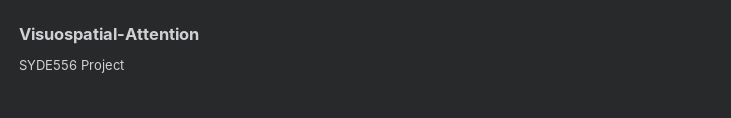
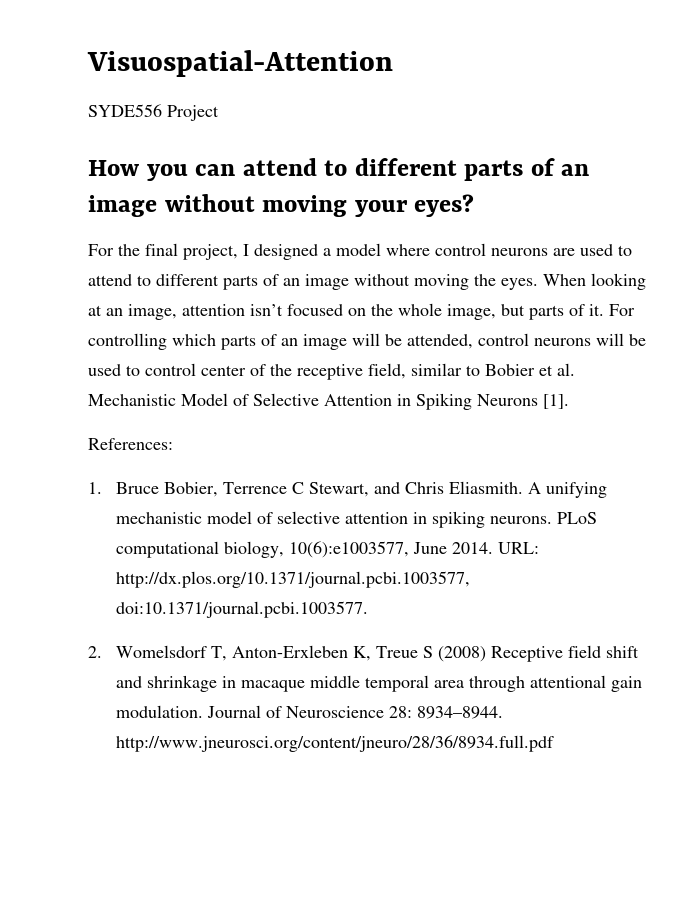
(124, 66) none -> [88,158,590,181] [88,194,475,217] [88,243,632,260] [88,273,646,290] [88,303,635,320] [88,333,646,350] [88,363,575,380] [88,393,569,410] [88,438,173,450] [88,481,607,498] [115,511,597,528] [115,541,539,558] [115,571,470,588] [115,601,368,618] [88,645,639,662] [115,675,642,692] [115,705,503,719] [115,735,554,752] // How you can attend to different parts of an image without moving your eyes? // For the final project, I designed a model where control neurons are used to attend to different parts of an image without moving the eyes. When looking at an image, attention isn’t focused on the whole image, but parts of it. For controlling which parts of an image will be attended, control neurons will be used to control center of the receptive field, similar to Bobier et al. Mechanistic Model of Selective Attention in Spiking Neurons [1]. // References: // 1. Bruce Bobier, Terrence C Stewart, and Chris Eliasmith. A unifying mechanistic model of selective attention in spiking neurons. PLoS computational biology, 10(6):e1003577, June 2014. URL: http://dx.plos.org/10.1371/journal.pcbi.1003577, doi:10.1371/journal.pcbi.1003577. // 2. Womelsdorf T, Anton-Erxleben K, Treue S (2008) Receptive field shift and shrinkage in macaque middle temporal area through attentional gain modulation. Journal of Neuroscience 28: 8934–8944. http://www.jneurosci.org/content/jneuro/28/36/8934.full.pdf

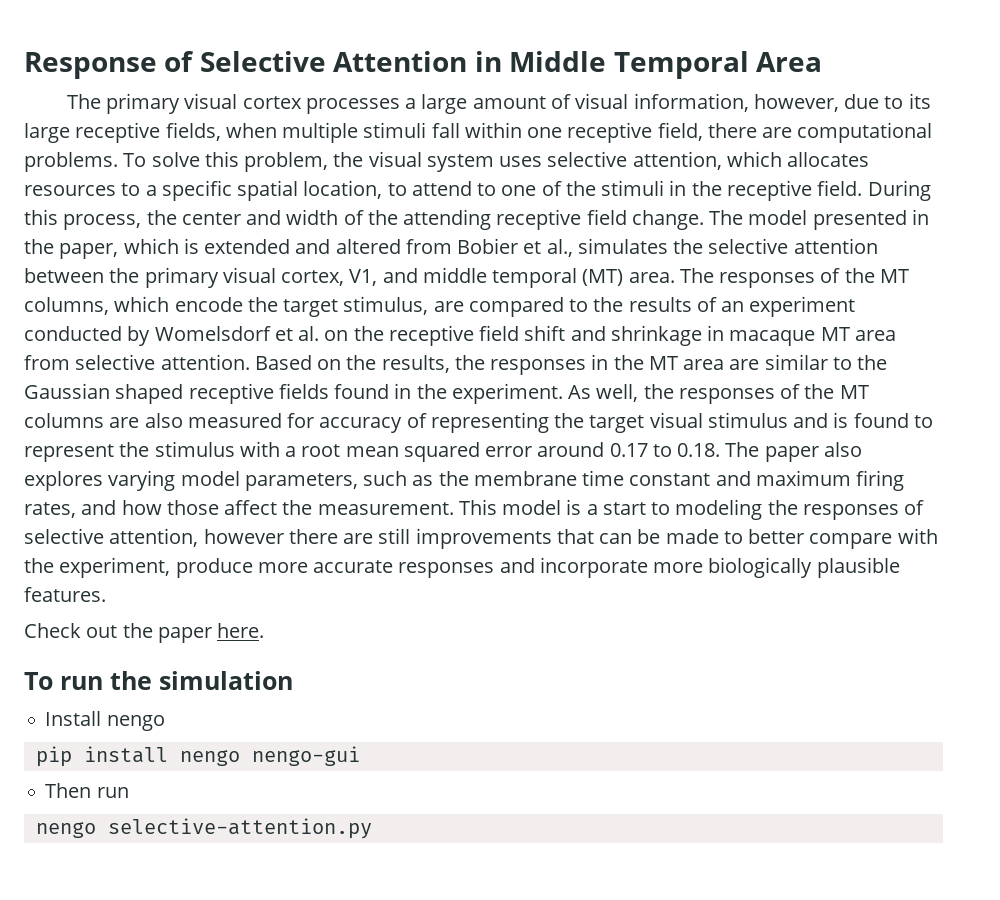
[87,50,393,77] [88,104,219,121] [88,158,590,181] [88,194,475,217] [88,243,632,260] [88,273,646,290] [88,303,635,320] [88,333,646,350] [88,363,575,380] [88,393,569,410] [88,438,173,450] [88,481,607,498] [115,511,597,528] [115,541,539,558] [115,571,470,588] [115,601,368,618] [88,645,563,662] Visuospatial-Attention // SYDE556 Project // How you can attend to different parts of an image without moving your eyes? // For the final project, I designed a model where control neurons are used to attend to different parts of an image without moving the eyes. When looking at an image, attention isn’t focused on the whole image, but parts of it. For controlling which parts of an image will be attended, control neurons will be used to control center of the receptive field, similar to Bobier et al. Mechanistic Model of Selective Attention in Spiking Neurons [1]. // References: // 1. Bruce Bobier, Terrence C Stewart, and Chris Eliasmith. A unifying mechanistic model of selective attention in spiking neurons. PLoS computational biology, 10(6):e1003577, June 2014. URL: http://dx.plos.org/10.1371/journal.pcbi.1003577, doi:10.1371/journal.pcbi.1003577. // 2. Womelsdorf T, Anton-Erxleben K, Treue S (2008) Receptive -> [24,51,822,79] [66,93,931,114] [24,122,933,143] [24,151,870,172] [24,180,931,201] [24,209,929,230] [24,238,878,259] [24,267,909,288] [24,296,856,317] [24,325,474,346] Response of Selective Attention in Middle Temporal Area // The primary visual cortex processes a large amount of visual information, however, due to its large receptive fields, when multiple stimuli fall within one receptive field, there are computational problems. To solve this problem, the visual system uses selective attention, which allocates resources to a specific spatial location, to attend to one of the stimuli in the receptive field. During this process, the center and width of the attending receptive field change. The model presented in the paper, which is extended and altered from Bobier et al., simulates the selective attention between the primary visual cortex, V1, and middle temporal (MT) area. The responses of the MT columns, which encode the target stimulus, are compared to the results of an experiment conducted by Womelsdorf et al. on the receptive
[309,675,642,692] [115,705,503,719] [115,735,554,752] middle temporal area through attentional gain modulation. Journal of Neuroscience 28: 8934–8944. http://www.jneurosci.org/content/jneuro/28/36/8934.full.pdf -> [820,327,896,341] [24,354,888,375] [24,383,869,404] [24,412,933,433] [24,441,862,462] [24,470,905,491] [24,499,925,520] [24,528,938,549] [24,557,900,578] [24,587,106,602] [24,623,265,643] [24,671,293,690] [45,711,165,731] [35,746,360,767] [45,783,129,798] [35,818,372,839] MT area from selective attention. Based on the results, the responses in the MT area are similar to the Gaussian shaped receptive fields found in the experiment. As well, the responses of the MT columns are also measured for accuracy of representing the target visual stimulus and is found to represent the stimulus with a root mean squared error around 0.17 to 0.18. The paper also explores varying model parameters, such as the membrane time constant and maximum firing rates, and how those affect the measurement. This model is a start to modeling the responses of selective attention, however there are still improvements that can be made to better compare with the experiment, produce more accurate responses and incorporate more biologically plausible features. // Check out the paper here. // To run the simulation // Install nengo // pip install nengo nengo-gui // Then run // nengo selective-attention.py

